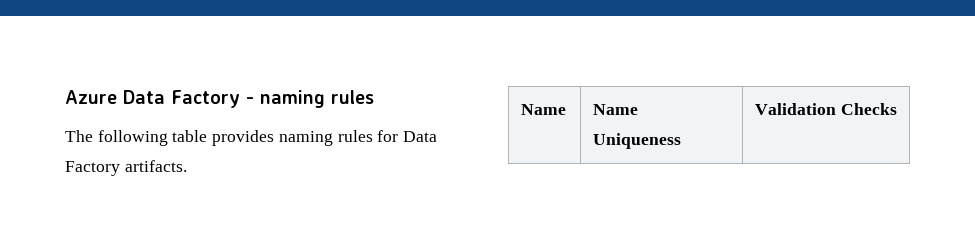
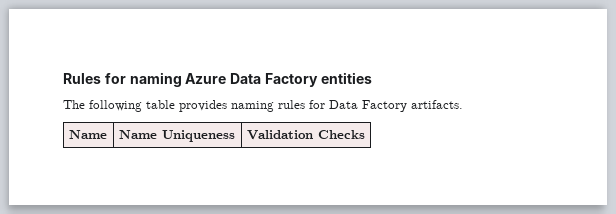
[65,90,374,108] Azure Data Factory - naming rules -> [63,72,372,87] Rules for naming Azure Data Factory entities

